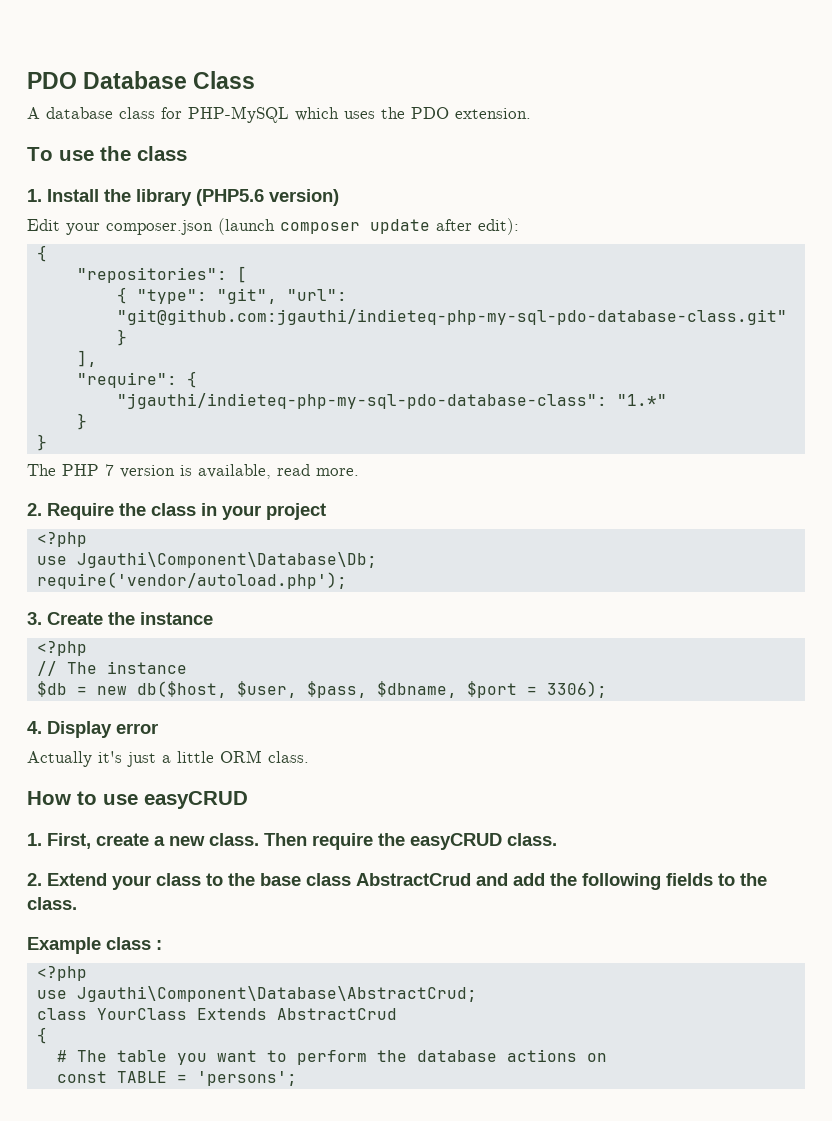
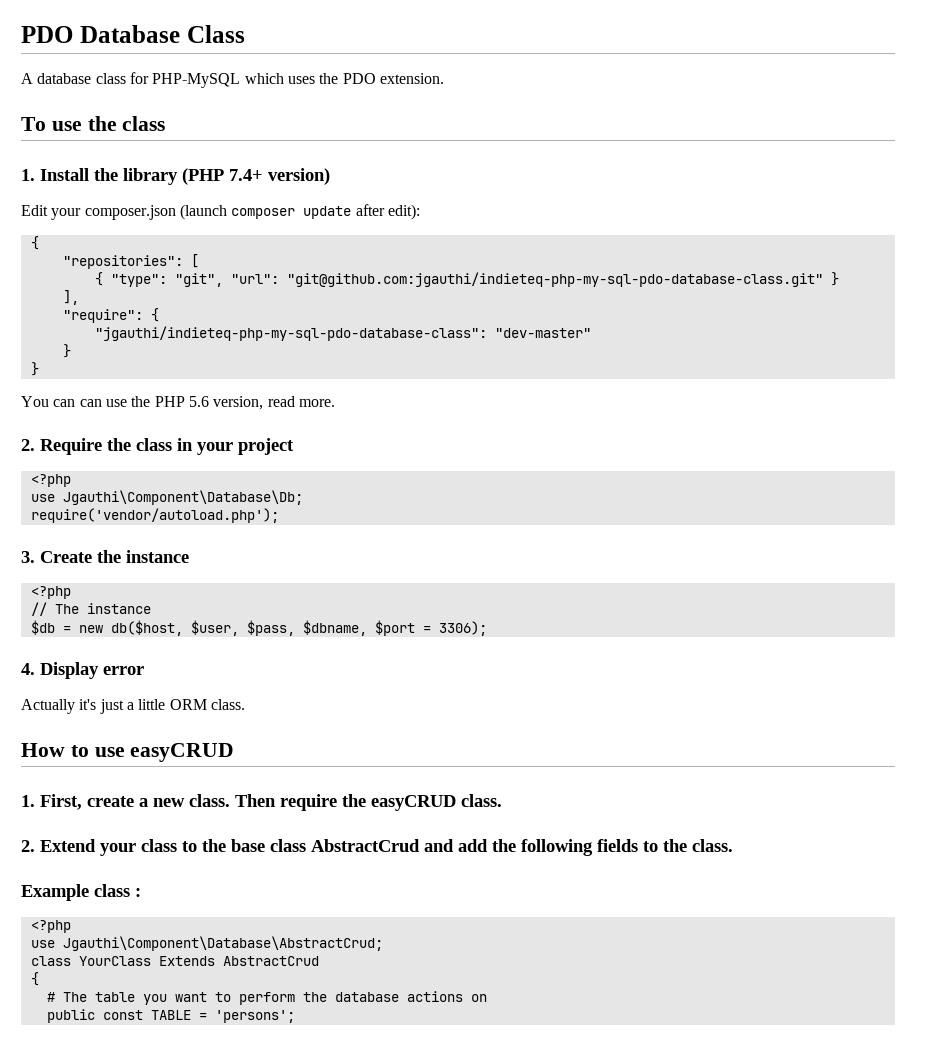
[196,189,264,206] (PHP5.6 -> [182,168,263,185] (PHP 7.4+
[616,394,667,406] "1.*" -> [494,328,591,338] "dev-master"
[27,464,271,479] The PHP 7 version is available, -> [21,396,264,410] You can can use the PHP 5.6 version,
(607, 1057) none -> [46,1009,95,1023] public

